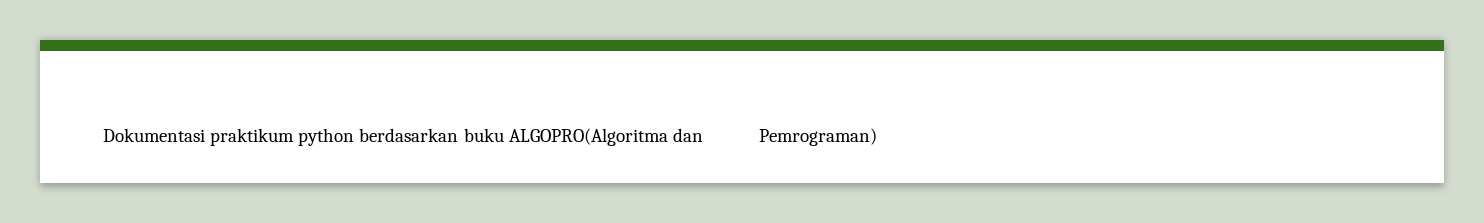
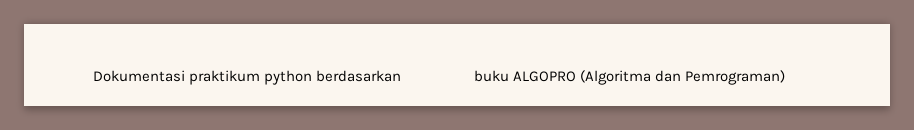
[508,128,668,146] ALGOPRO(Algoritma -> [513,70,652,85] ALGOPRO (Algoritma

